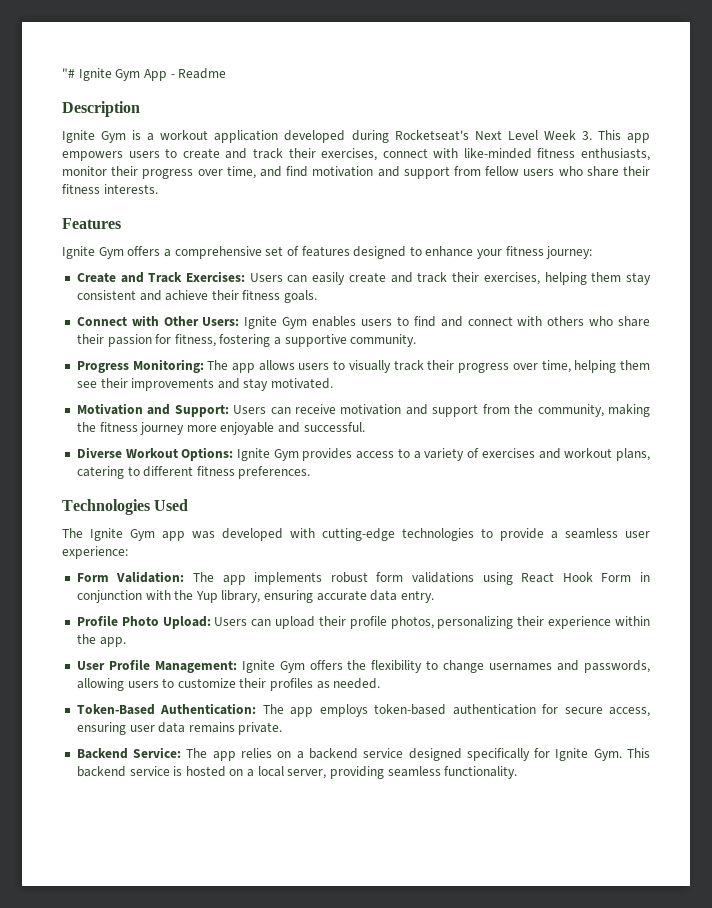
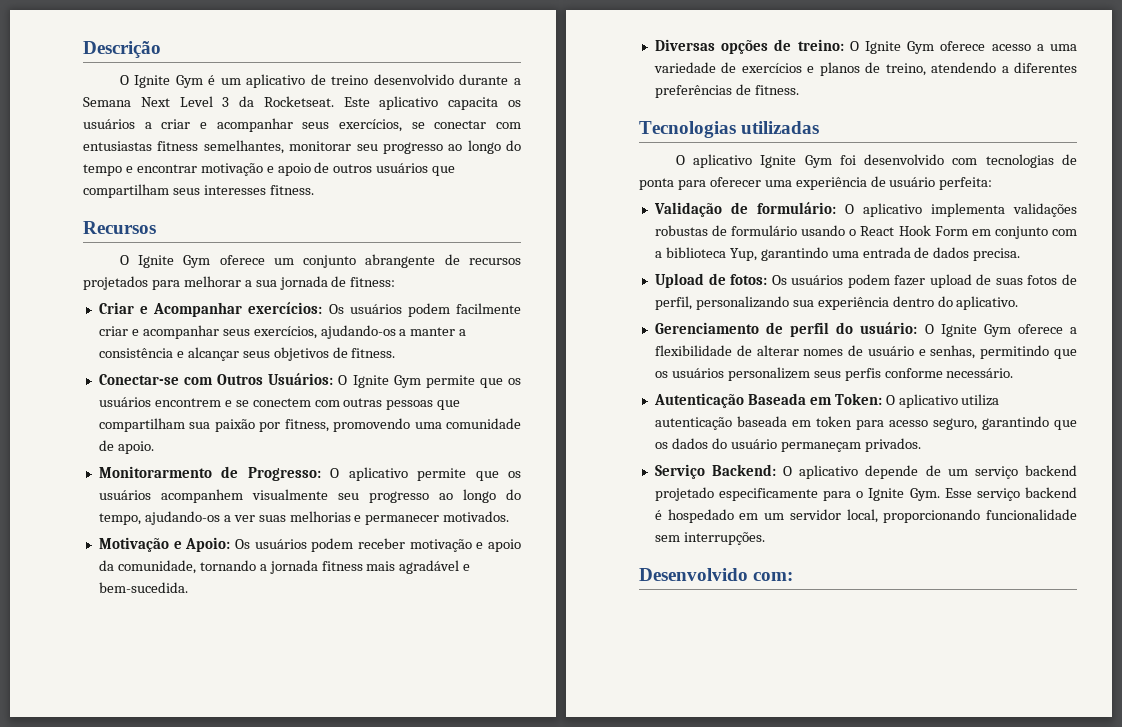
[62,68,227,81] [62,101,140,117] [62,130,650,143] [62,148,650,161] [62,166,651,179] [62,184,158,194] [62,218,121,229] [62,246,593,259] [76,271,652,285] [76,290,318,303] [76,315,650,329] [76,334,417,347] [76,359,651,373] [76,378,334,391] [76,403,651,417] [76,422,365,435] [76,447,651,461] [76,466,311,479] [62,499,189,515] [62,528,650,541] [62,546,128,559] [76,571,650,585] [76,590,435,603] [76,615,650,629] [76,634,126,647] [76,659,651,673] [76,678,381,691] [76,703,650,717] [76,722,283,735] [76,747,651,761] [76,766,518,779] "# Ignite Gym App - Readme // Description // Ignite Gym is a workout application developed during Rocketseat's Next Level Week 3. This app empowers users to create and track their exercises, connect with like-minded fitness enthusiasts, monitor their progress over time, and find motivation and support from fellow users who share their fitness interests. // Features // Ignite Gym offers a comprehensive set of features designed to enhance your fitness journey: // Create and Track Exercises: Users can easily create and track their exercises, helping them stay consistent and achieve their fitness goals. // Connect with Other Users: Ignite Gym enables users to find and connect with others who share their passion for fitness, fostering a supportive community. // Progress Monitoring: The app allows users to visually track their progress over time, helping them see their improvements and stay motivated. // Motivation and Support: Users can receive motivation and support from the community, making the fitness journey more enjoyable and successful. // Diverse Workout Options: Ignite Gym provides access to a variety of exercises and workout plans, catering to different fitness preferences. // Technologies Used // The Ignite Gym app was developed with cutting-edge technologies to provide a seamless user experience: // Form Validation: The app implements robust form validations using React Hook Form in conjunction with the Yup library, ensuring accurate data entry. // Profile Photo Upload: Users can upload their profile photos, personalizing their experience within the app. // User Profile Management: Ignite Gym offers the flexibility to change usernames and passwords, allowing users to customize their profiles as needed. // Token-Based Authentication: The app employs token-based authentication for secure access, ensuring user data remains private. // Backend Service: The app relies on a backend service designed specifically for Ignite Gym. This backend service is hosted on a local server, providing seamless functionality. -> [83,41,161,58] [119,74,521,88] [83,96,521,110] [83,118,521,132] [83,140,521,154] [83,162,456,176] [83,184,314,198] [83,221,156,234] [119,254,521,268] [83,276,396,290] [98,302,521,317] [98,325,467,339] [98,347,396,361] [98,373,521,388] [98,397,461,410] [98,418,521,432] [98,440,154,454] [98,466,522,481] [98,489,521,503] [98,511,510,525] [98,537,521,552] [98,560,471,574] [98,582,188,593] [654,39,1077,54] [653,62,1077,76] [654,84,799,98] [639,121,820,138] [675,154,1077,168] [639,176,993,190] [653,202,1077,217] [654,225,1077,239] [654,247,1021,261] [654,273,1077,288] [654,296,1019,310] [654,322,1077,337] [654,345,1077,359] [654,367,1014,381] [653,393,1000,408] [654,416,1077,430] [654,438,921,452] [654,464,1077,479] [654,487,1077,501] [654,509,1077,523] [654,532,765,545] [639,568,794,581] Descrição // O Ignite Gym é um aplicativo de treino desenvolvido durante a Semana Next Level 3 da Rocketseat. Este aplicativo capacita os usuários a criar e acompanhar seus exercícios, se conectar com entusiastas fitness semelhantes, monitorar seu progresso ao longo do tempo e encontrar motivação e apoio de outros usuários que compartilham seus interesses fitness. // Recursos // O Ignite Gym oferece um conjunto abrangente de recursos projetados para melhorar a sua jornada de fitness: // Criar e Acompanhar exercícios: Os usuários podem facilmente criar e acompanhar seus exercícios, ajudando-os a manter a consistência e alcançar seus objetivos de fitness. // Conectar-se com Outros Usuários: O Ignite Gym permite que os usuários encontrem e se conectem com outras pessoas que compartilham sua paixão por fitness, promovendo uma comunidade de apoio. // Monitorarmento de Progresso: O aplicativo permite que os usuários acompanhem visualmente seu progresso ao longo do tempo, ajudando-os a ver suas melhorias e permanecer motivados. // Motivação e Apoio: Os usuários podem receber motivação e apoio da comunidade, tornando a jornada fitness mais agradável e bem-sucedida. // Diversas opções de treino: O Ignite Gym oferece acesso a uma variedade de exercícios e planos de treino, atendendo a diferentes preferências de fitness. // Tecnologias utilizadas // O aplicativo Ignite Gym foi desenvolvido com tecnologias de ponta para oferecer uma experiência de usuário perfeita: // Validação de formulário: O aplicativo implementa validações robustas de formulário usando o React Hook Form em conjunto com a biblioteca Yup, garantindo uma entrada de dados precisa. // Upload de fotos: Os usuários podem fazer upload de suas fotos de perfil, personalizando sua experiência dentro do aplicativo. // Gerenciamento de perfil do usuário: O Ignite Gym oferece a flexibilidade de alterar nomes de usuário e senhas, permitindo que os usuários personalizem seus perfis conforme necessário. // Autenticação Baseada em Token: O aplicativo utiliza autenticação baseada em token para acesso seguro, garantindo que os dados do usuário permaneçam privados. // Serviço Backend: O aplicativo depende de um serviço backend projetado especificamente para o Ignite Gym. Esse serviço backend é hospedado em um servidor local, proporcionando funcionalidade sem interrupções. // Desenvolvido com:

